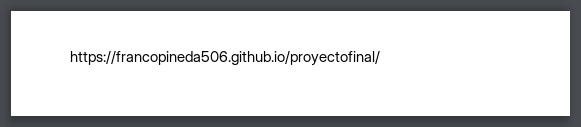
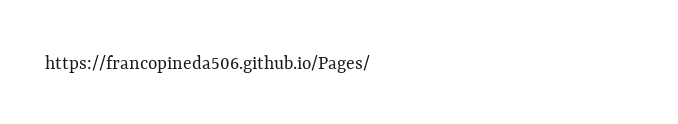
[70,50,380,66] https://francopineda506.github.io/proyectofinal/ -> [45,55,370,73] https://francopineda506.github.io/Pages/

